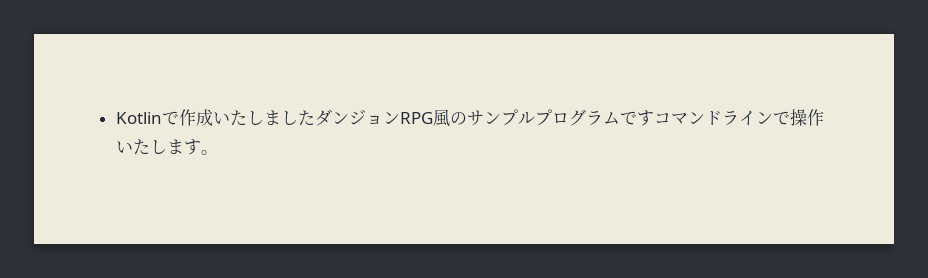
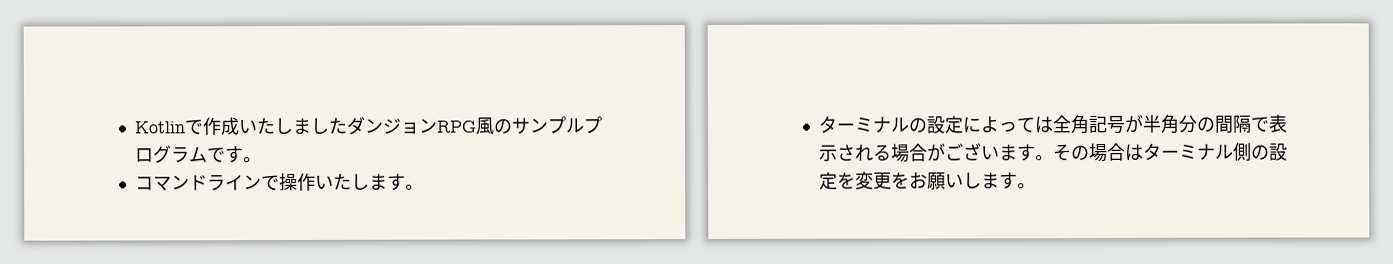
(654, 118) none -> [242,157,262,163] 。 //
(218, 152) none -> [817,114,1288,135] [818,142,1288,163] [818,171,1036,190] // ターミナルの設定によっては全角記号が半角分の間隔で表示される場合がございます。その場合はターミナル側の設定を変更をお願いします。

